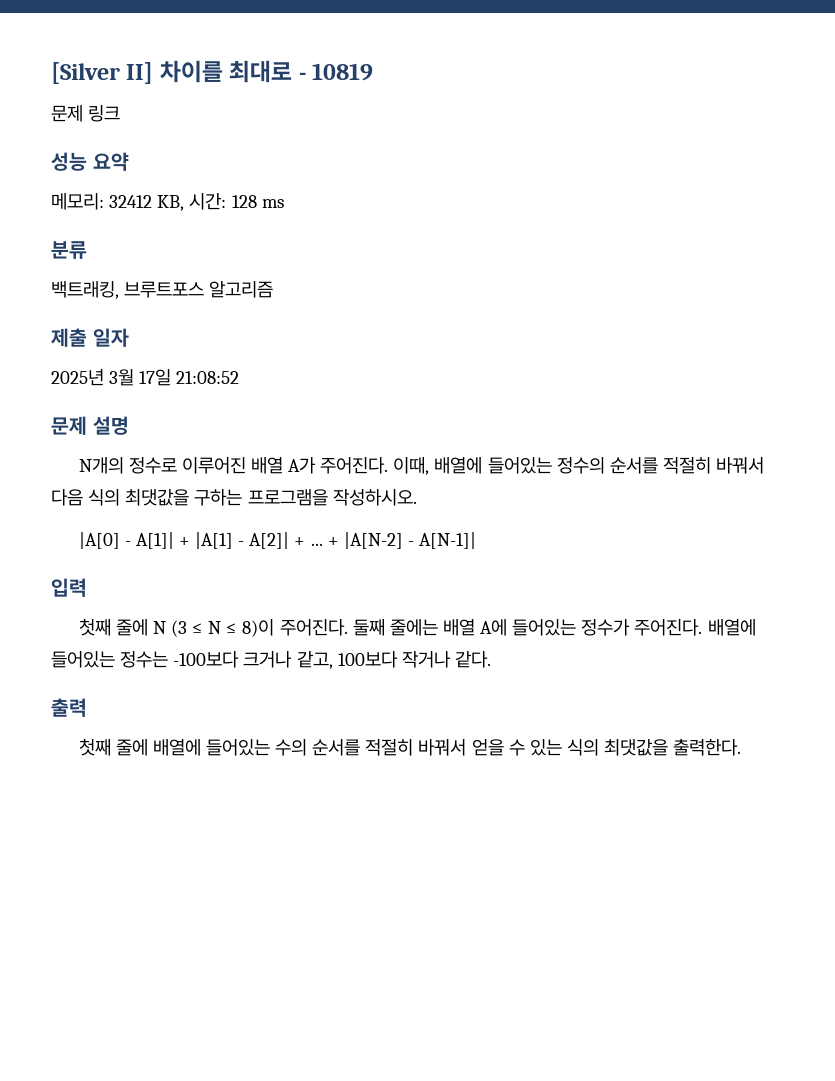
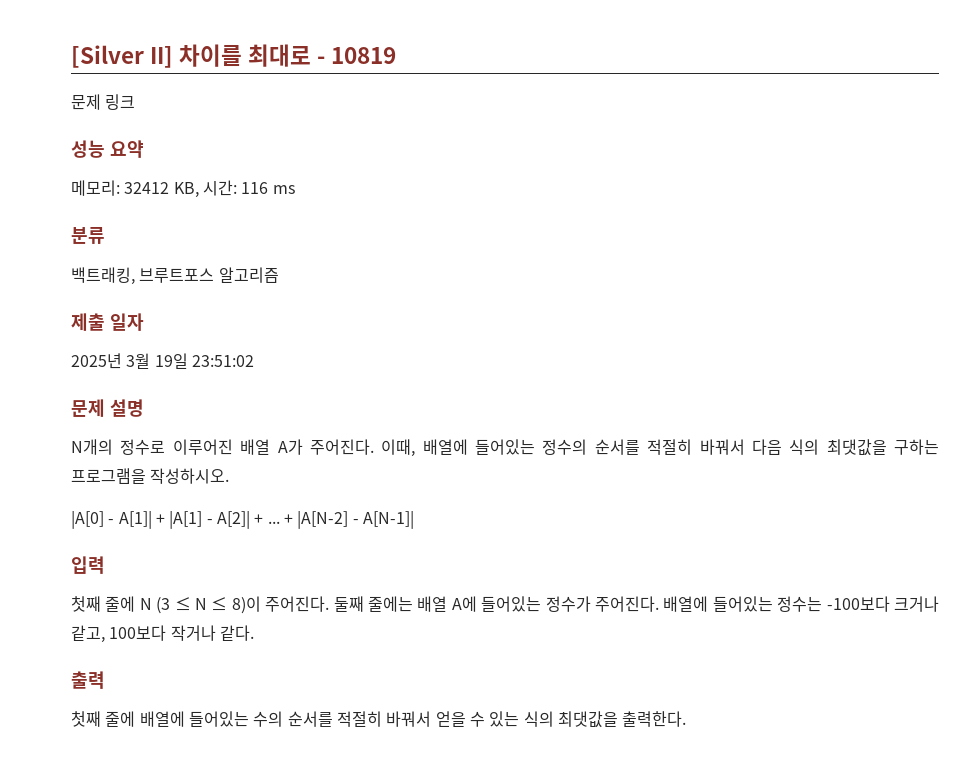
[231,195,257,208] 128 -> [241,182,269,194] 116
[139,369,240,386] 17일 21:08:52 -> [154,353,254,369] 19일 23:51:02

